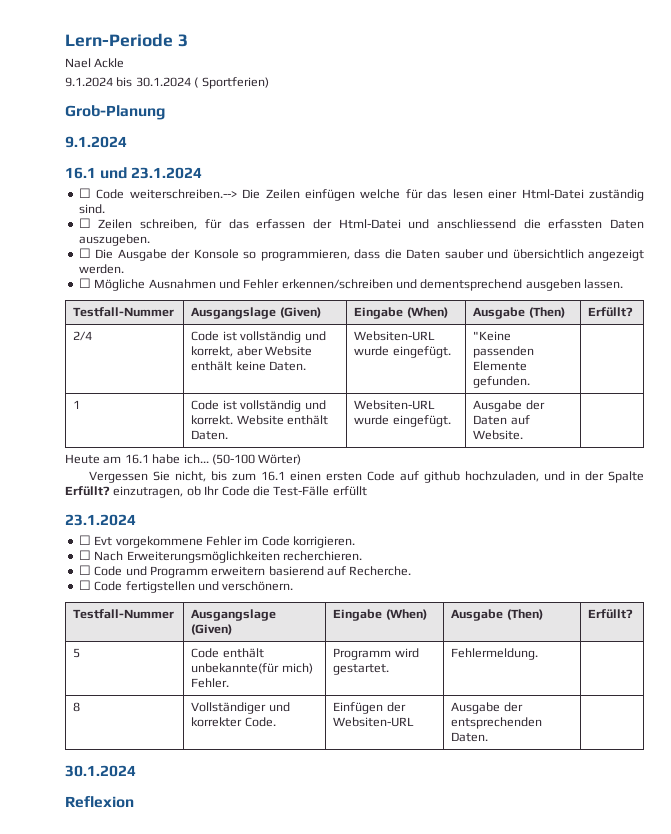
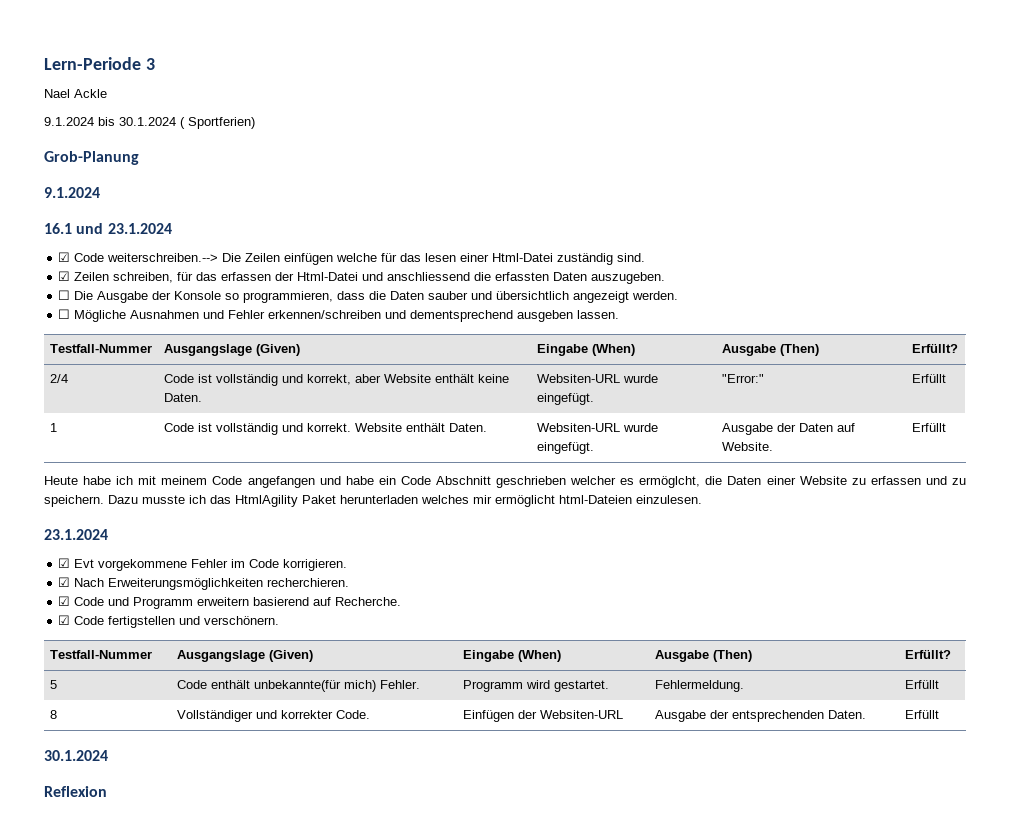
[78,188,91,198] ☐ -> [58,252,71,262] ☑
[78,218,91,228] ☐ -> [58,271,71,281] ☑
[473,331,512,341] [473,346,535,358] [473,361,528,371] [473,376,531,388] "Keine passenden Elemente gefunden. | -> [721,374,764,383] [911,374,946,383] "Error:" | Erfüllt
(524, 435) none -> [911,423,946,432] Erfüllt
[103,454,302,465] [88,471,645,483] [65,486,367,498] [65,514,136,526] [78,535,91,545] am 16.1 habe ich... (50-100 Wörter) // Vergessen Sie nicht, bis zum 16.1 einen ersten Code auf github hochzuladen, und in der Spalte Erfüllt? einzutragen, ob Ihr Code die Test-Fälle erfüllt // 23.1.2024 // ☐ -> [83,476,966,488] [44,495,702,507] [44,529,108,540] [58,558,71,568] habe ich mit meinem Code angefangen und habe ein Code Abschnitt geschrieben welcher es ermöglcht, die Daten einer Website zu erfassen und zu speichern. Dazu musste ich das HtmlAgility Paket herunterladen welches mir ermöglicht html-Dateien einzulesen. // 23.1.2024 // ☑
[78,550,91,560] ☐ -> [58,577,71,587] ☑
[78,565,91,575] ☐ -> [58,596,71,606] ☑
[78,580,91,590] ☐ -> [58,615,71,625] ☑
(539, 654) none -> [904,680,939,689] Erfüllt
(489, 737) none -> [904,710,939,719] Erfüllt

